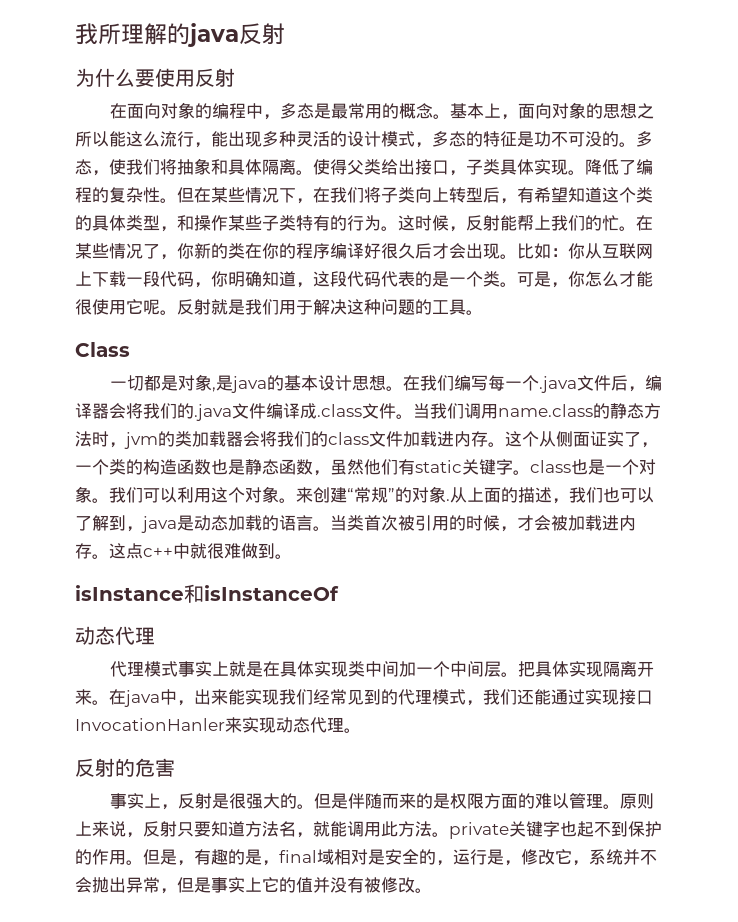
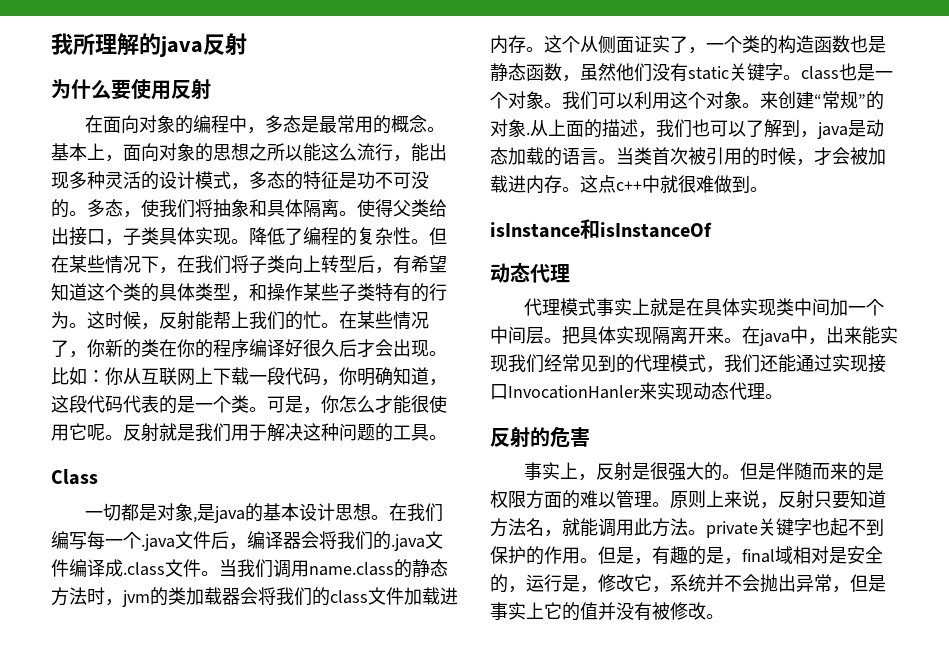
(398, 467) none -> [652,63,670,81] 没

